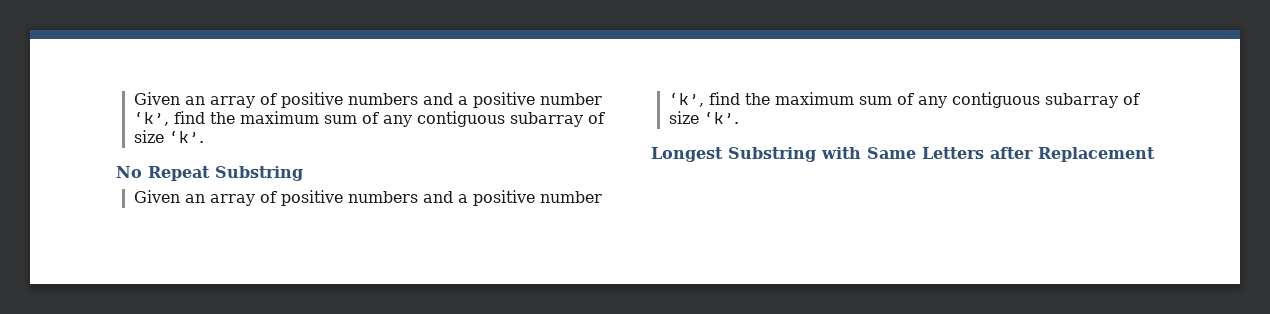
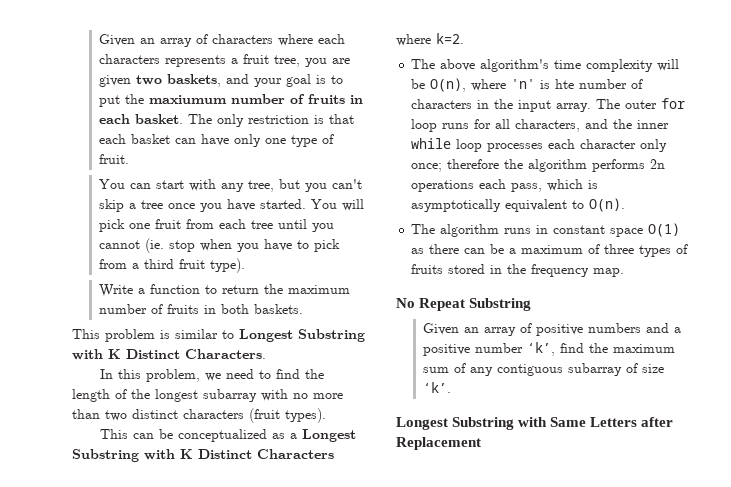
[133,92,602,108] [133,111,605,127] [133,130,204,143] Given an array of positive numbers and a positive number ‘k’, find the maximum sum of any contiguous subarray of size ‘k’. -> [99,34,346,47] [99,54,351,67] [99,74,344,87] [99,94,364,107] [99,114,355,127] [99,134,335,147] [99,154,130,164] [99,179,363,192] [99,199,365,212] [99,219,335,232] [99,238,341,253] [99,258,246,273] [99,284,351,297] [99,304,304,314] [72,329,365,342] [72,349,266,360] [100,369,325,382] [72,389,343,402] [72,408,326,423] [100,429,357,442] [72,449,334,462] [396,33,464,46] [411,59,680,72] [411,78,644,92] [411,98,686,112] [411,119,670,132] [411,138,668,152] [411,159,666,172] [411,179,599,192] [411,198,626,212] [411,223,681,237] [411,244,689,257] [411,264,625,277] Given an array of characters where each characters represents a fruit tree, you are given two baskets, and your goal is to put the maxiumum number of fruits in each basket. The only restriction is that each basket can have only one type of fruit. // You can start with any tree, but you can't skip a tree once you have started. You will pick one fruit from each tree until you cannot (ie. stop when you have to pick from a third fruit type). // Write a function to return the maximum number of fruits in both baskets. // This problem is similar to Longest Substring with K Distinct Characters. // In this problem, we need to find the length of the longest subarray with no more than two distinct characters (fruit types). // This can be conceptualized as a Longest Substring with K Distinct Characters where k=2. // The above algorithm's time complexity will be O(n), where 'n' is hte number of characters in the input array. The outer for loop runs for all characters, and the inner while loop processes each character only once; therefore the algorithm performs 2n operations each pass, which is asymptotically equivalent to O(n). // The algorithm runs in constant space O(1) as there can be a maximum of three types of fruits stored in the frequency map.

